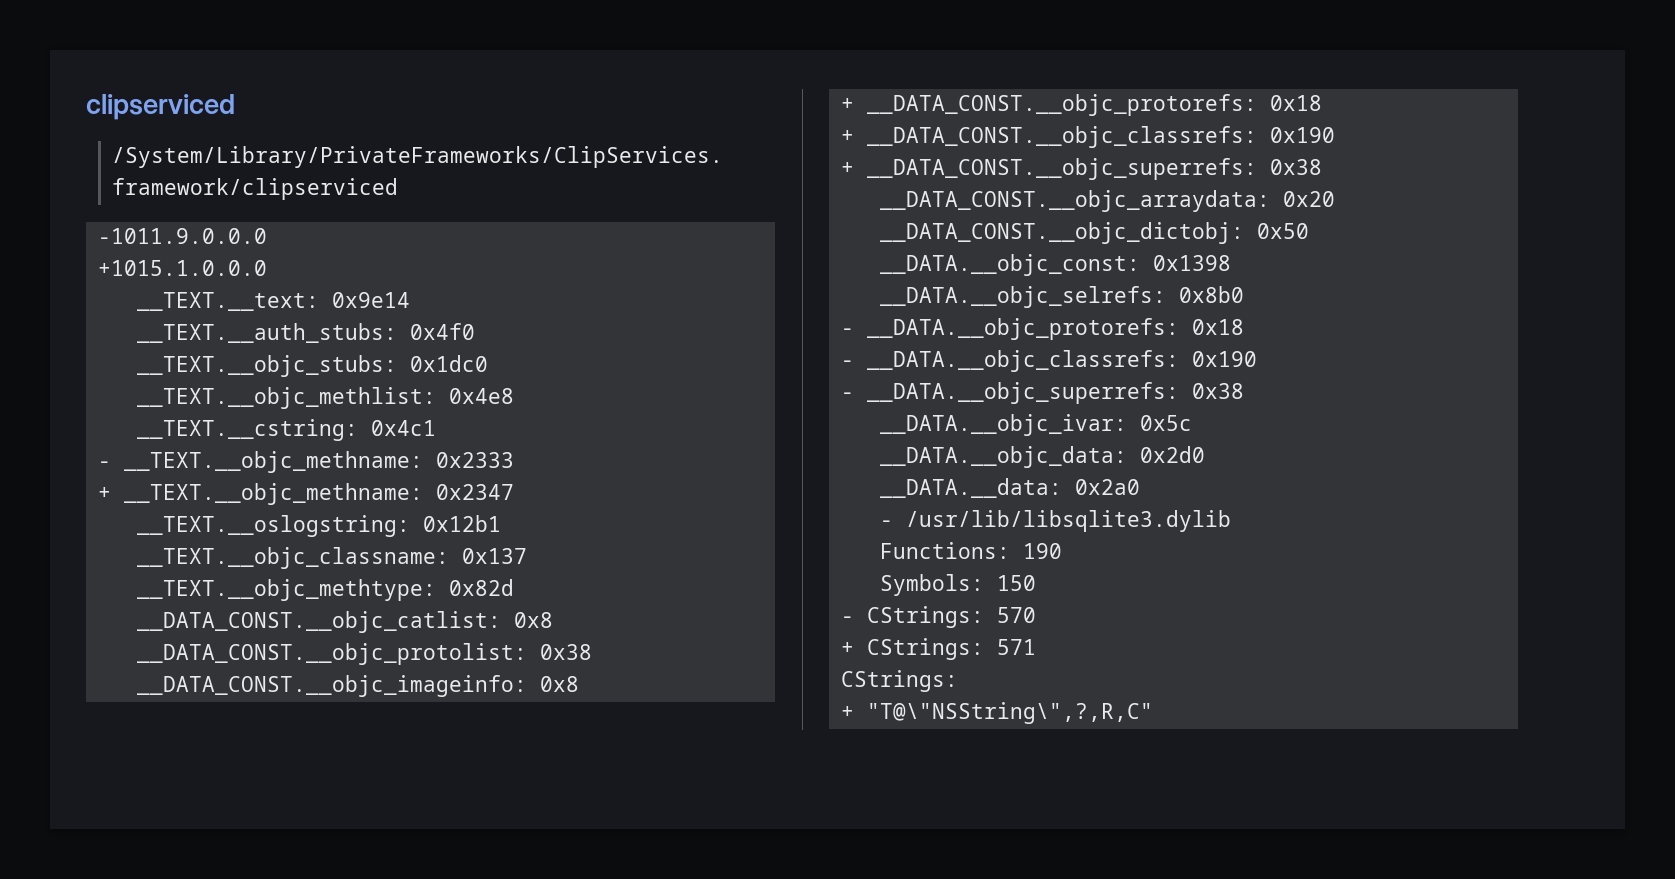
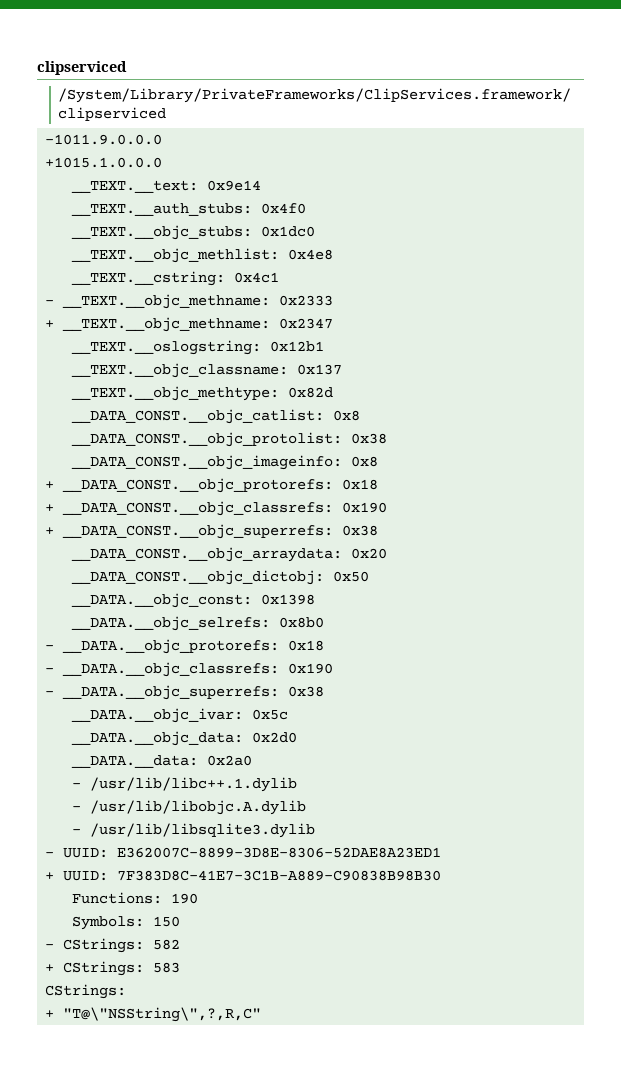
[906,510,1232,532] /usr/lib/libsqlite3.dylib -> [89,777,297,792] [71,800,306,815] [71,823,315,838] [44,847,441,858] [44,870,441,881] /usr/lib/libc++.1.dylib // - /usr/lib/libobjc.A.dylib // - /usr/lib/libsqlite3.dylib // - UUID: E362007C-8899-3D8E-8306-52DAE8A23ED1 // + UUID: 7F383D8C-41E7-3C1B-A889-C90838B98B30
[997,607,1037,623] 570 -> [152,939,180,950] 582
[997,639,1037,655] 571 -> [152,962,180,973] 583

